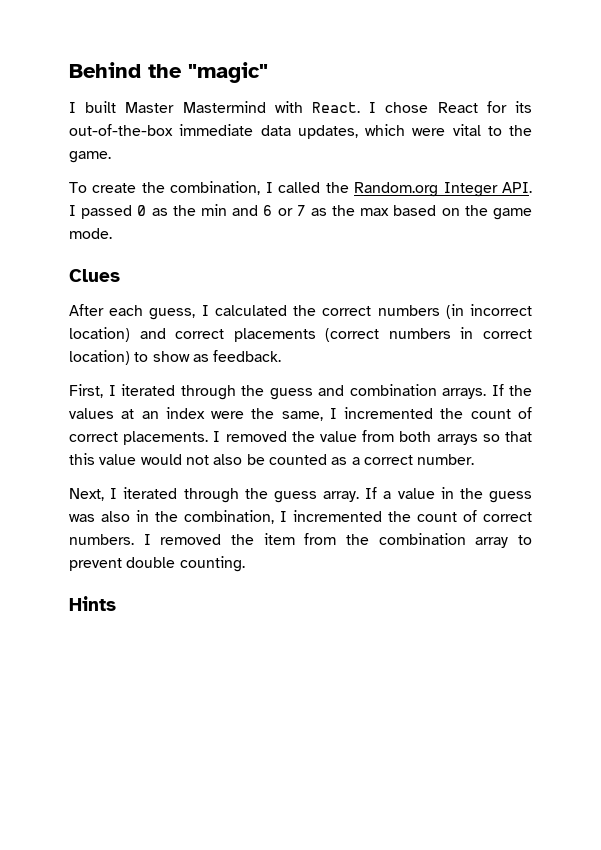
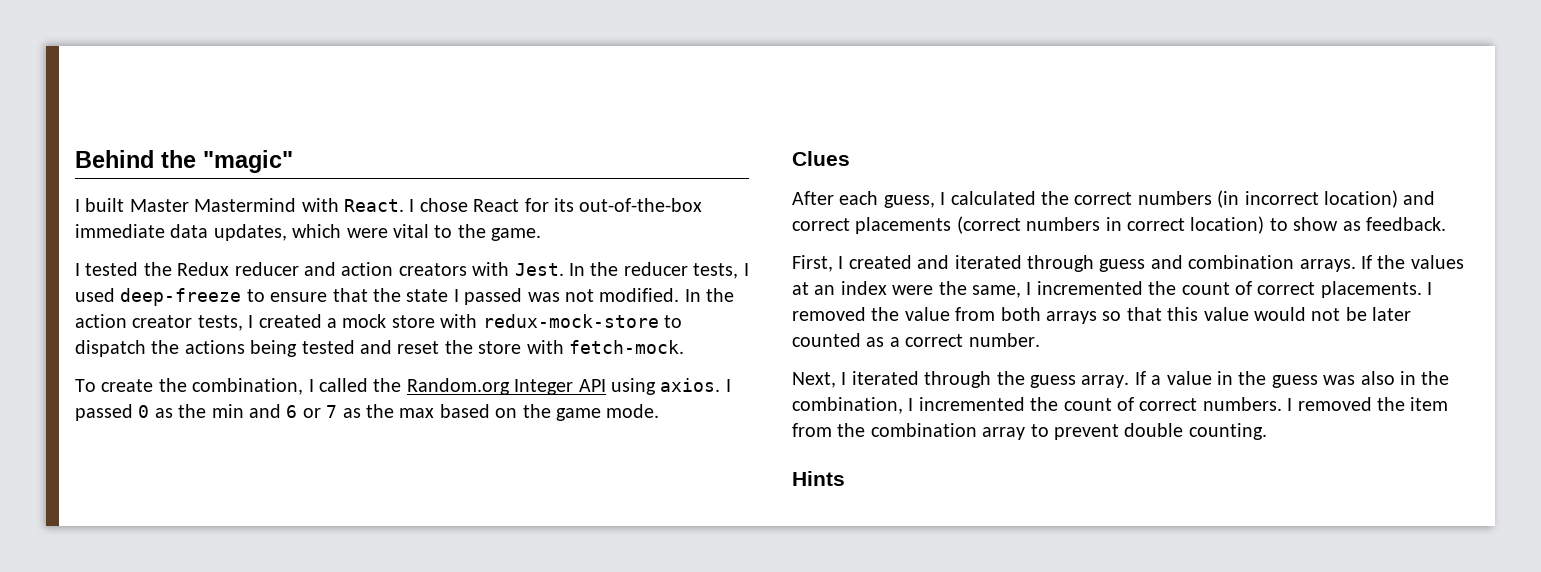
(111, 157) none -> [75,262,749,279] [75,288,735,306] [75,314,682,331] [75,340,684,357] // I tested the Redux reducer and action creators with Jest. In the reducer tests, I used deep-freeze to ensure that the state I passed was not modified. In the action creator tests, I created a mock store with redux-mock-store to dispatch the actions being tested and reset the store with fetch-mock.
[502,182,532,193] API. -> [578,378,721,395] API using axios.
[121,384,264,400] iterated through the -> [848,255,1094,272] created and iterated through
[213,454,265,465] also be -> [1345,307,1412,321] be later

